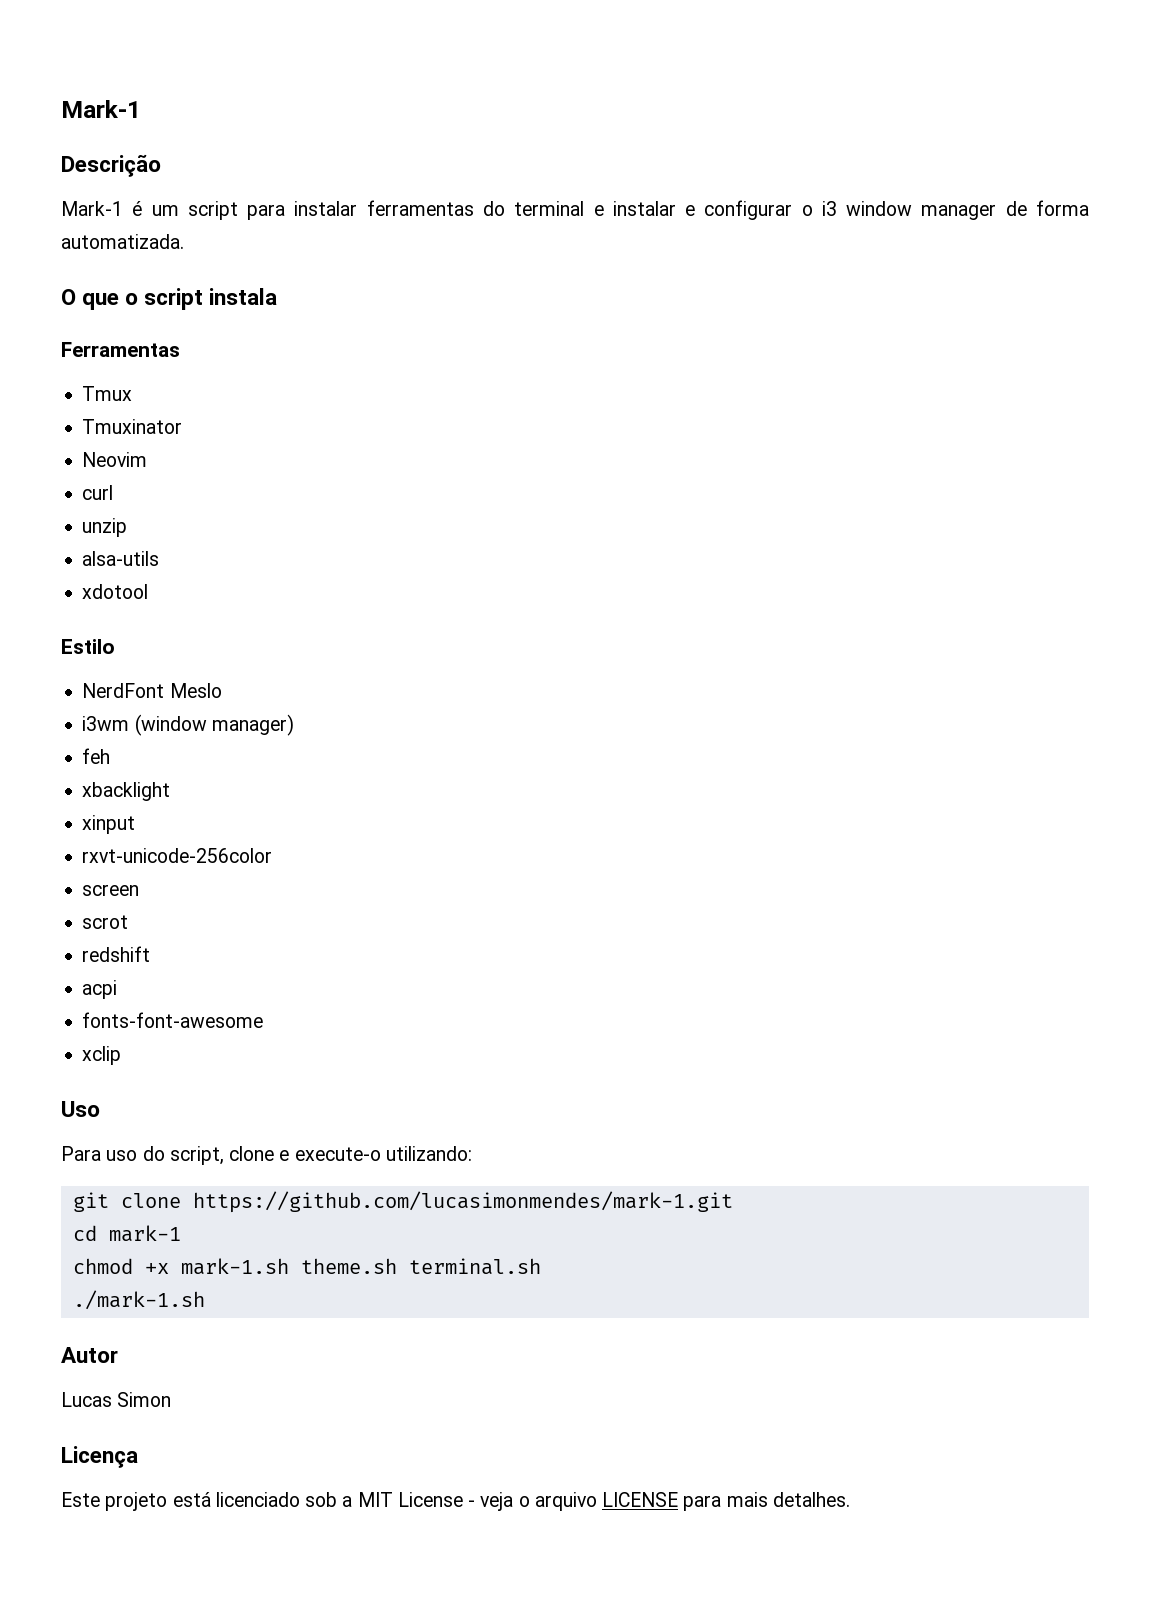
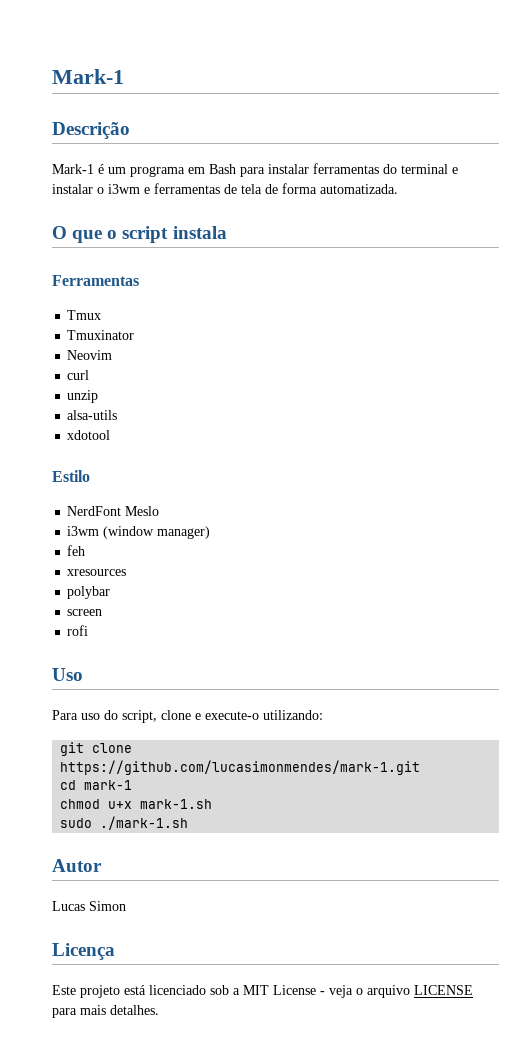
[187,201,238,220] script -> [130,164,236,177] programa em Bash
[685,200,997,220] e configurar o i3 window manager -> [97,183,262,194] o i3wm e ferramentas de tela
[82,782,171,801] [82,815,136,834] [82,848,273,863] [82,884,140,896] [82,915,129,929] [82,946,151,962] [82,980,118,999] [82,1012,264,1028] [82,1046,122,1065] xbacklight // xinput // rxvt-unicode-256color // screen // scrot // redshift // acpi // fonts-font-awesome // xclip -> [67,569,127,576] [67,586,111,599] [67,609,103,616] [67,625,89,636] xresources // polybar // screen // rofi
[144,1263,169,1274] +x -> [108,801,133,809] u+x
[300,1258,541,1275] theme.sh terminal.sh // -> [60,818,93,828] // sudo

